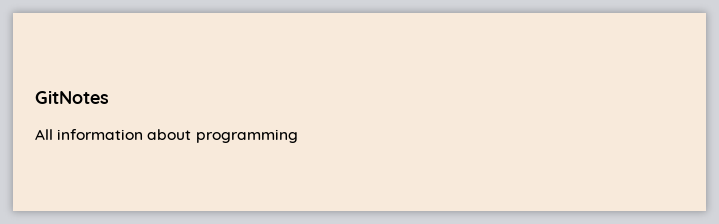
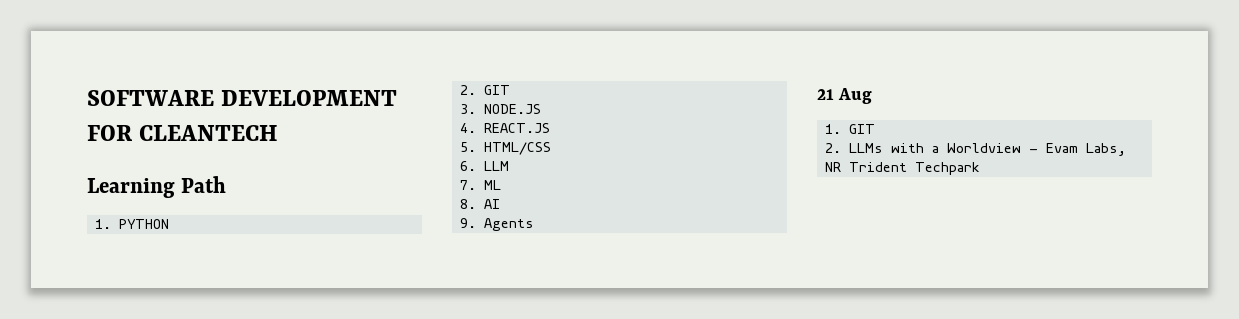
[35,90,109,104] [35,129,298,143] GitNotes // All information about programming -> [87,90,398,106] [87,125,279,141] [87,176,227,198] [95,219,170,229] [460,85,511,95] [460,104,542,114] [460,123,551,133] [460,142,552,155] [460,161,510,171] [460,180,502,190] [460,199,501,209] [460,218,535,231] [817,88,873,104] [825,124,876,134] [825,143,1127,156] [825,162,981,175] SOFTWARE DEVELOPMENT FOR CLEANTECH // Learning Path // 1. PYTHON // 2. GIT // 3. NODE.JS // 4. REACT.JS // 5. HTML/CSS // 6. LLM // 7. ML // 8. AI // 9. Agents // 21 Aug // 1. GIT // 2. LLMs with a Worldview - Evam Labs, NR Trident Techpark

